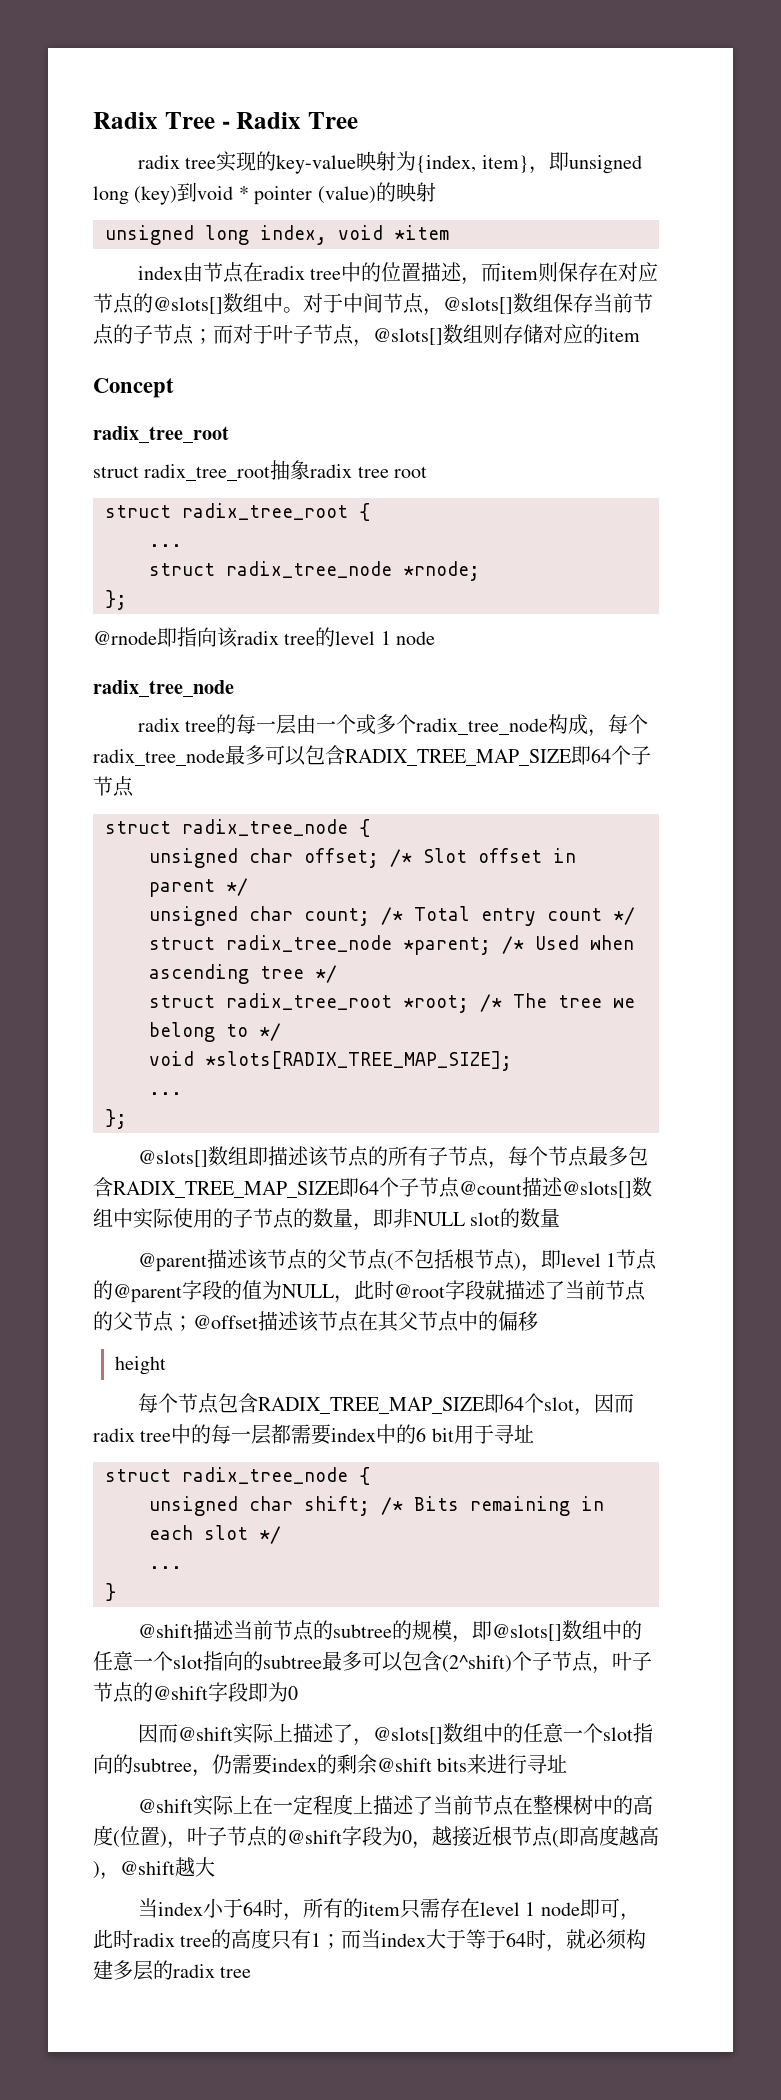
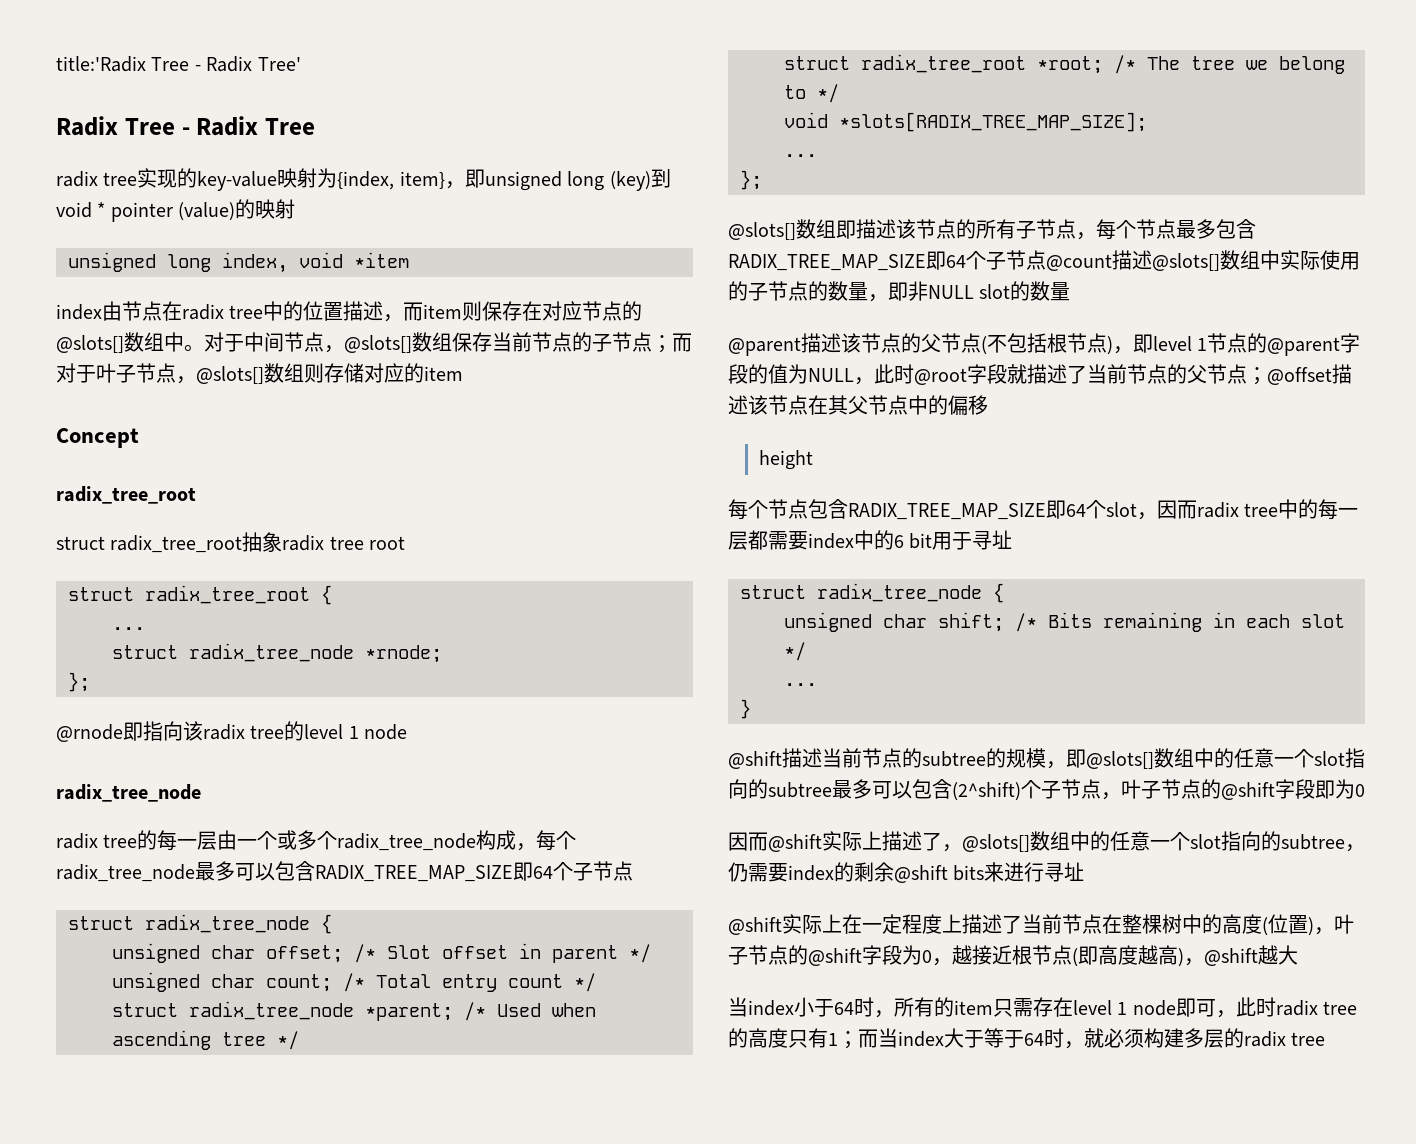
(93, 120) none -> [56,56,301,72] title:'Radix Tree - Radix Tree' //

